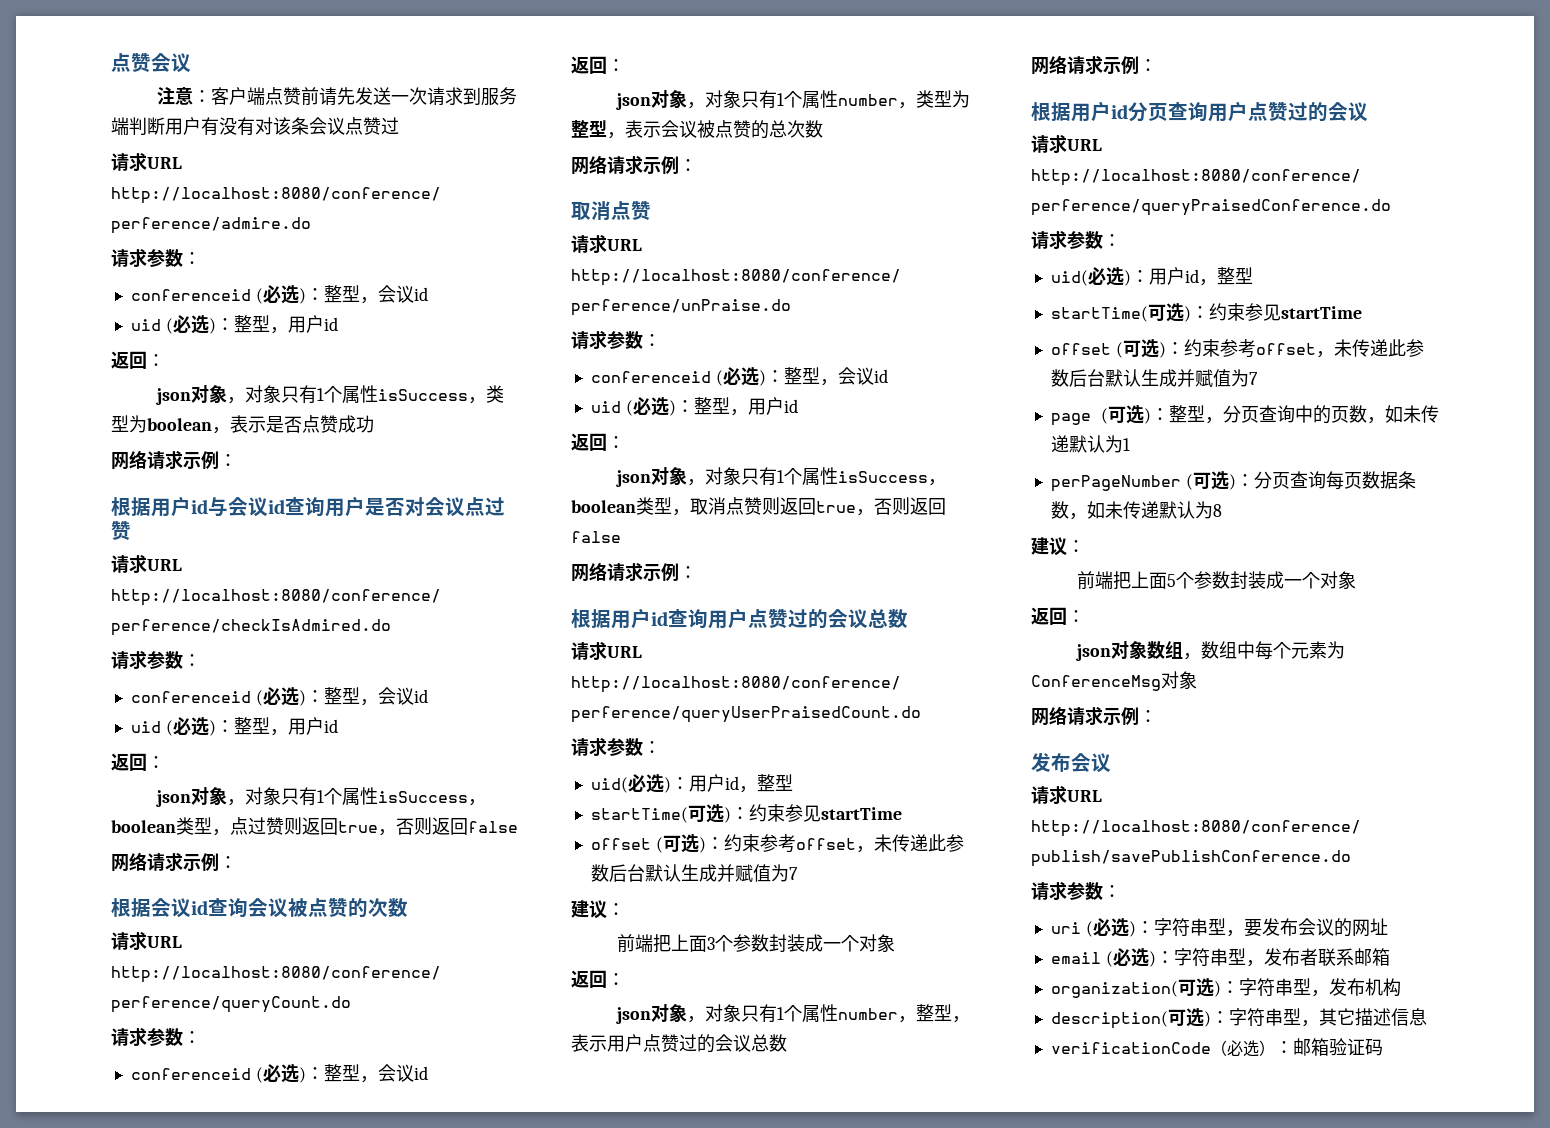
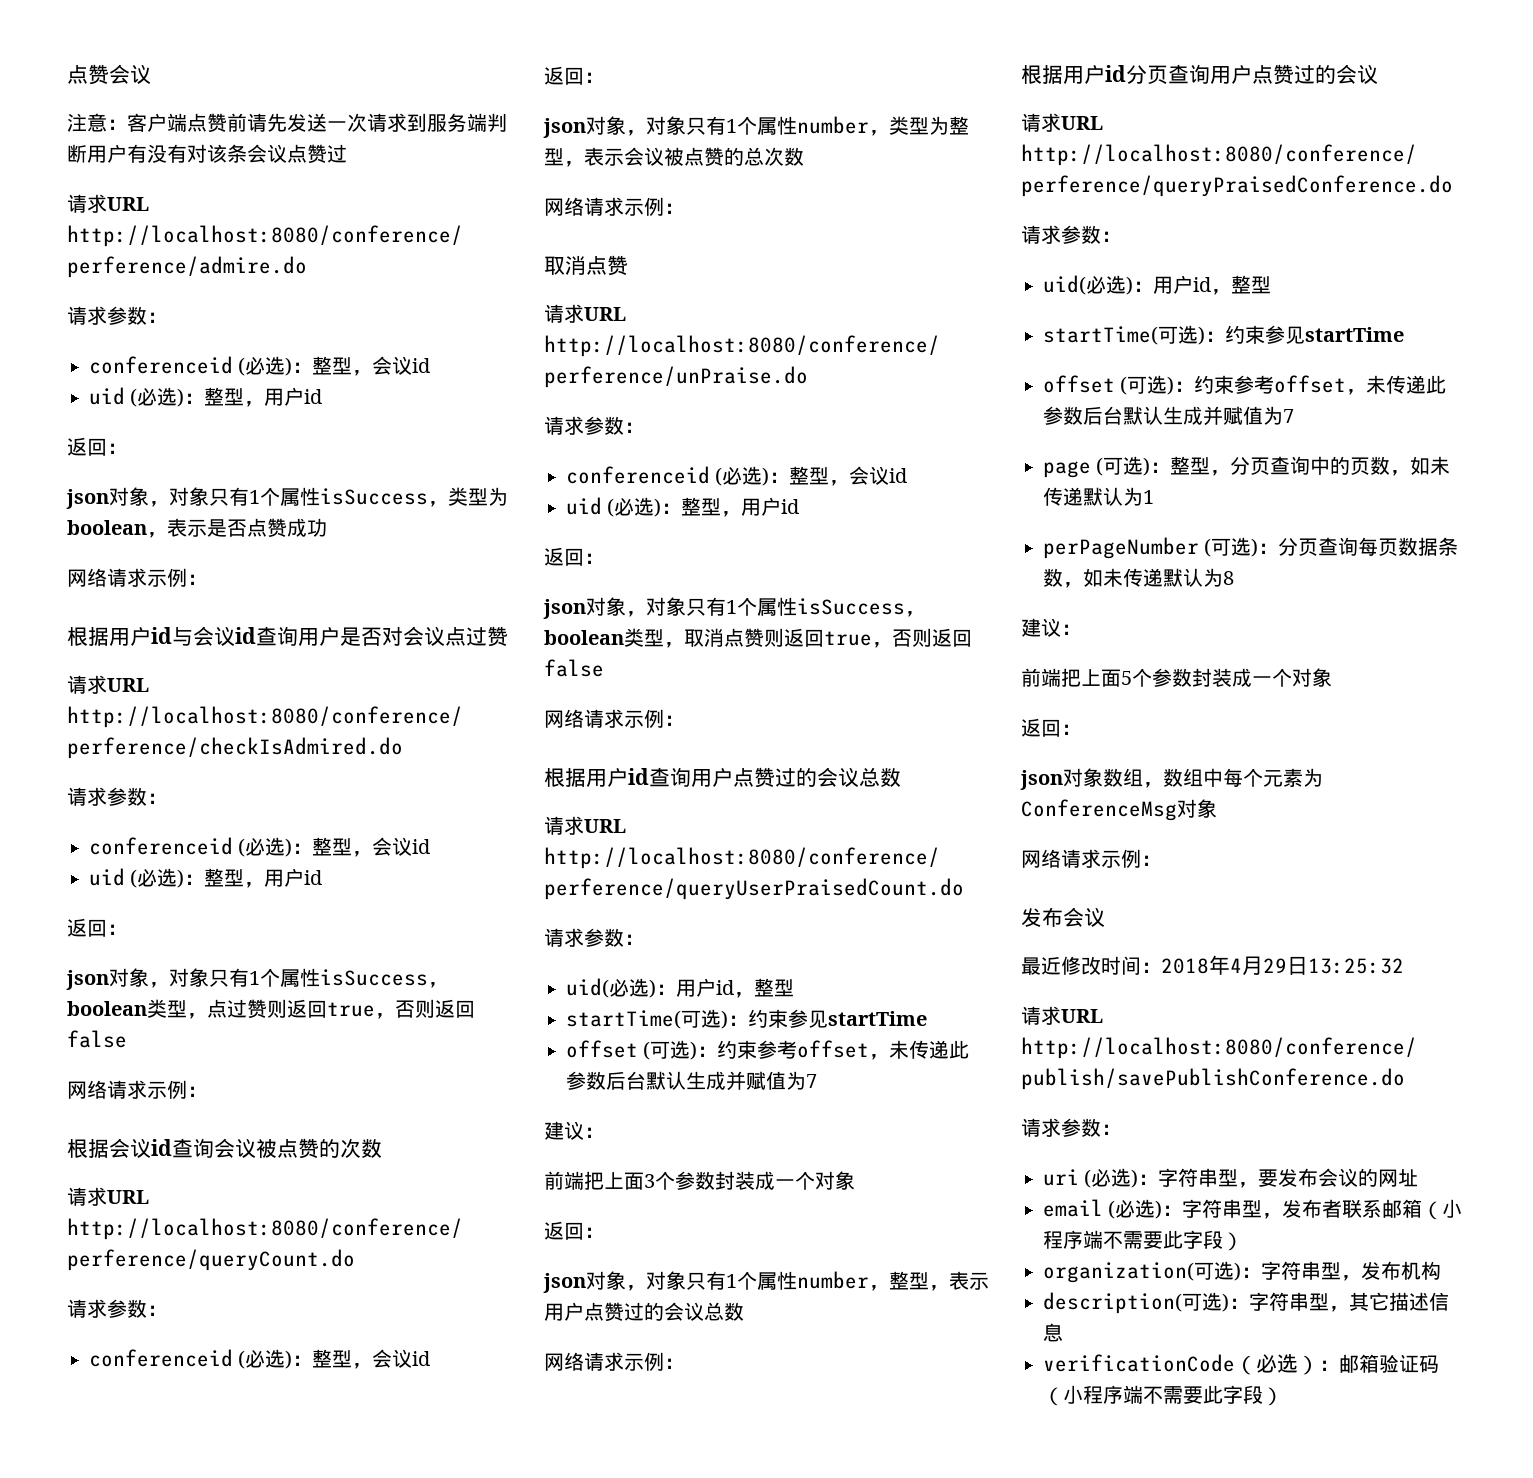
(1111, 763) none -> [1021,955,1404,975] // 最近修改时间：2018年4月29日13:25:32
(1390, 957) none -> [1422,1199,1463,1220] [1043,1230,1243,1251] （小程序端不需要此字段）
(1383, 1047) none -> [1043,1385,1283,1406] （小程序端不需要此字段）

